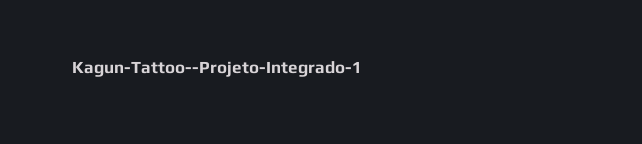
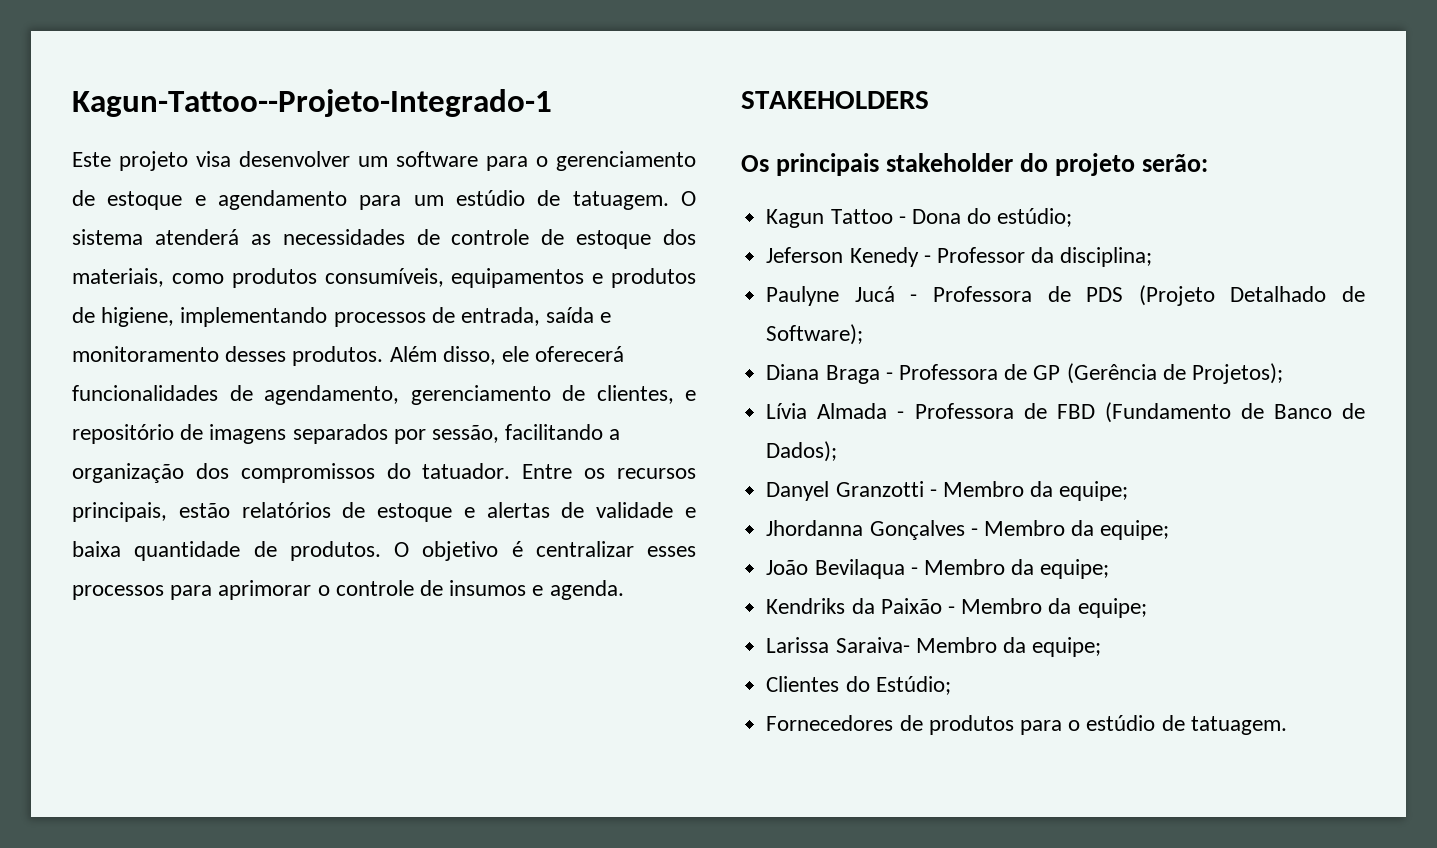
(362, 69) none -> [72,151,696,171] [72,190,696,210] [72,229,696,249] [72,268,696,288] [72,307,612,327] [72,346,625,366] [72,385,696,405] [72,424,621,444] [72,463,696,483] [72,502,696,522] [72,541,696,561] [72,580,624,600] [741,91,929,109] [741,153,1209,176] [766,208,1073,228] [766,247,1153,267] [766,285,1365,306] [766,324,864,345] [766,363,1283,384] [766,402,1365,423] [766,441,838,462] [766,481,1129,501] [766,520,1170,540] [766,559,1110,579] [766,598,1147,618] [766,637,1102,657] [766,676,951,695] [766,715,1287,735] // Este projeto visa desenvolver um software para o gerenciamento de estoque e agendamento para um estúdio de tatuagem. O sistema atenderá as necessidades de controle de estoque dos materiais, como produtos consumíveis, equipamentos e produtos de higiene, implementando processos de entrada, saída e monitoramento desses produtos. Além disso, ele oferecerá funcionalidades de agendamento, gerenciamento de clientes, e repositório de imagens separados por sessão, facilitando a organização dos compromissos do tatuador. Entre os recursos principais, estão relatórios de estoque e alertas de validade e baixa quantidade de produtos. O objetivo é centralizar esses processos para aprimorar o controle de insumos e agenda. // STAKEHOLDERS // Os principais stakeholder do projeto serão: // Kagun Tattoo - Dona do estúdio; // Jeferson Kenedy - Professor da disciplina; // Paulyne Jucá - Professora de PDS (Projeto Detalhado de Software); // Diana Braga - Professora de GP (Gerência de Projetos); // Lívia Almada - Professora de FBD (Fundamento de Banco de Dados); // Danyel Granzotti - Membro da equipe; // Jhordanna Gonçalves - Membro da equipe; // João Bevilaqua - Membro da equipe; // Kendriks da Paixão - Membro da equipe; // Larissa Saraiva- Membro da equipe; // Clientes do Estúdio; // Fornecedores de produtos para o estúdio de tatuagem.

